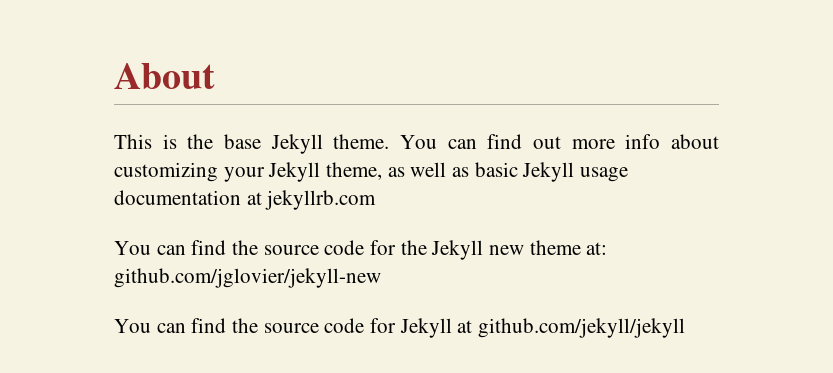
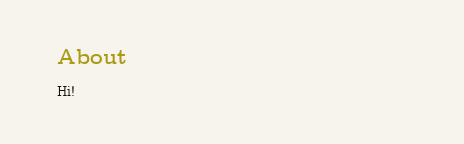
[114,134,720,154] [114,162,629,182] [114,190,377,210] [114,240,608,260] [114,268,381,288] [114,318,686,338] This is the base Jekyll theme. You can find out more info about customizing your Jekyll theme, as well as basic Jekyll usage documentation at jekyllrb.com // You can find the source code for the Jekyll new theme at: github.com/jglovier/jekyll-new // You can find the source code for Jekyll at github.com/jekyll/jekyll -> [57,86,75,96] Hi!

